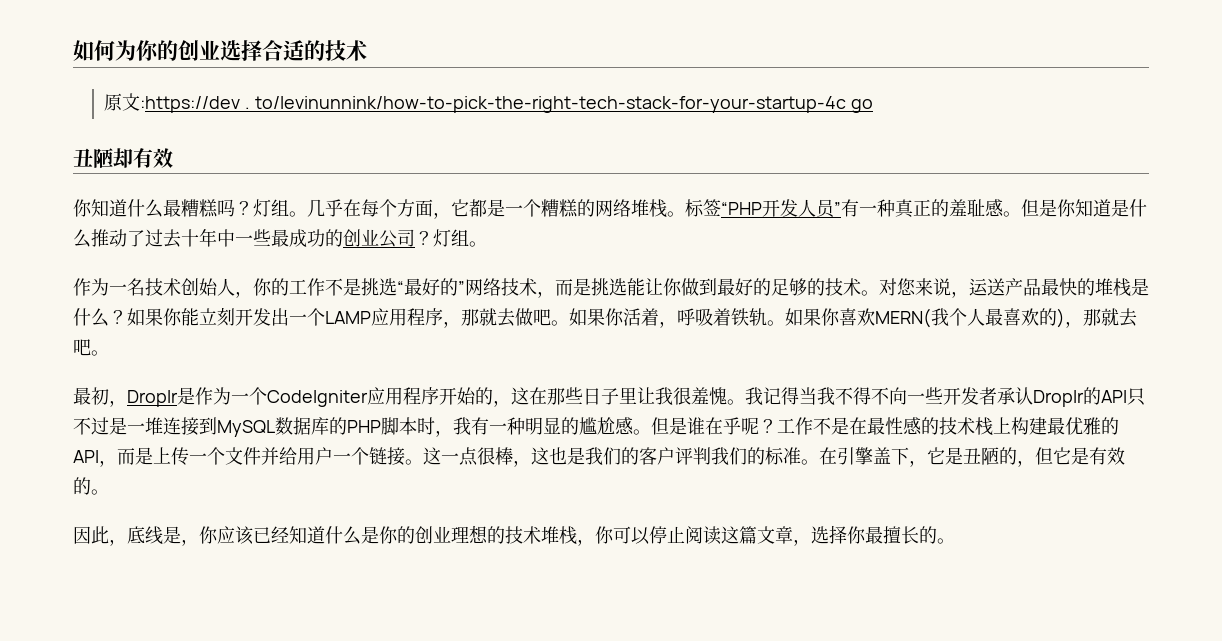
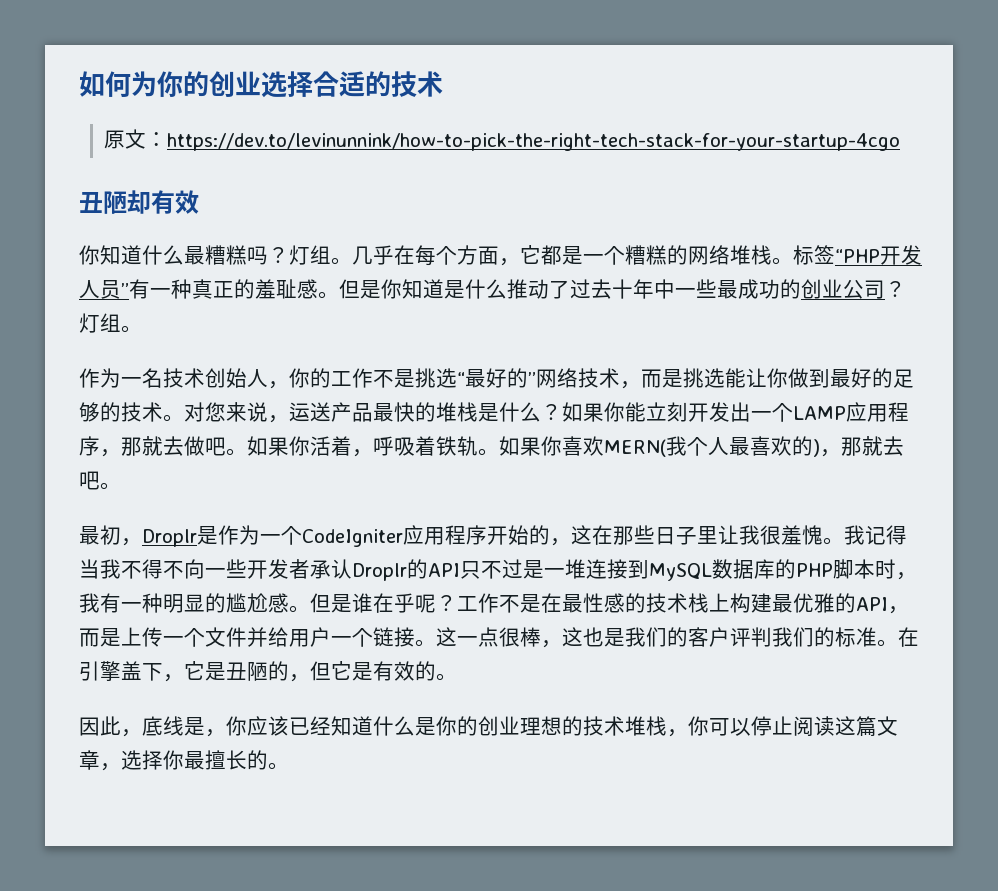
[140,96,873,113] :https://dev . to/levinunnink/how-to-pick-the-right-tech-stack-for-your-startup-4c go -> [145,132,900,151] ：https://dev.to/levinunnink/how-to-pick-the-right-tech-stack-for-your-startup-4cgo

